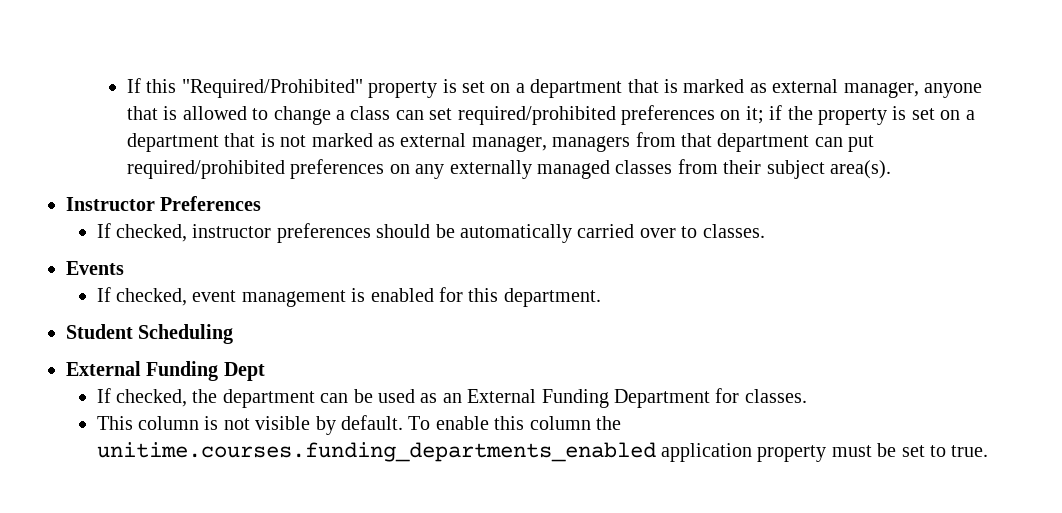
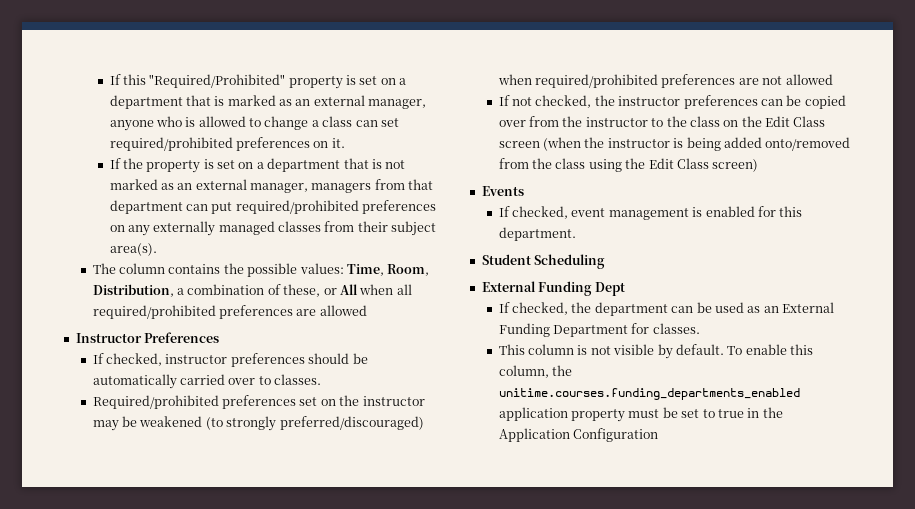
(767, 88) none -> [295,99,311,106] an
[127,106,159,120] that -> [155,116,182,127] who
[745,105,783,124] it; if -> [331,138,345,148] [109,158,121,169] it. // If
(396, 142) none -> [177,183,193,190] an
(892, 169) none -> [92,263,430,277] [92,284,412,297] [92,305,367,319] // The column contains the possible values: Time, Room, Distribution, a combination of these, or All when all required/prohibited preferences are allowed
(765, 231) none -> [92,395,425,409] [92,416,424,431] [497,74,833,88] [498,95,846,109] [498,116,826,127] [498,137,851,151] [498,158,759,172] // Required/prohibited preferences set on the instructor may be weakened (to strongly preferred/discouraged) when required/prohibited preferences are not allowed // If not checked, the instructor preferences can be copied over from the instructor to the class on the Edit Class screen (when the instructor is being added onto/removed from the class using the Edit Class screen)
[529,416,591,430] column -> [498,365,549,378] column,
[951,445,989,457] true. -> [717,407,783,418] [498,428,659,442] true in the Application Configuration

